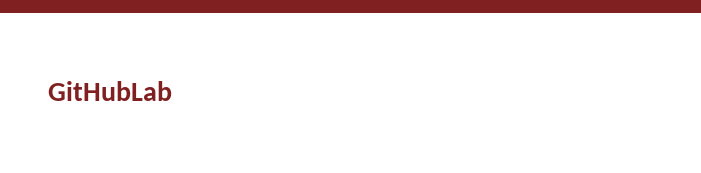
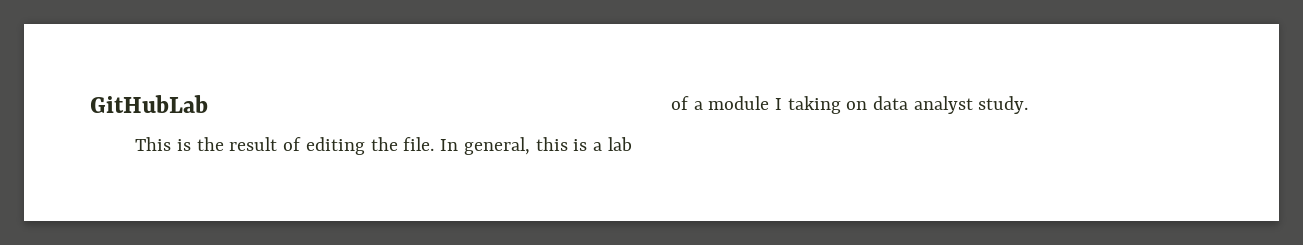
(172, 91) none -> [134,137,632,155] [671,96,1029,114] // This is the result of editing the file. In general, this is a lab of a module I taking on data analyst study.

